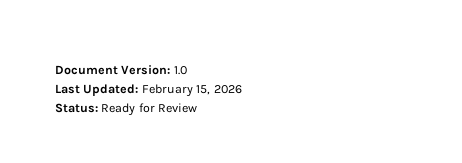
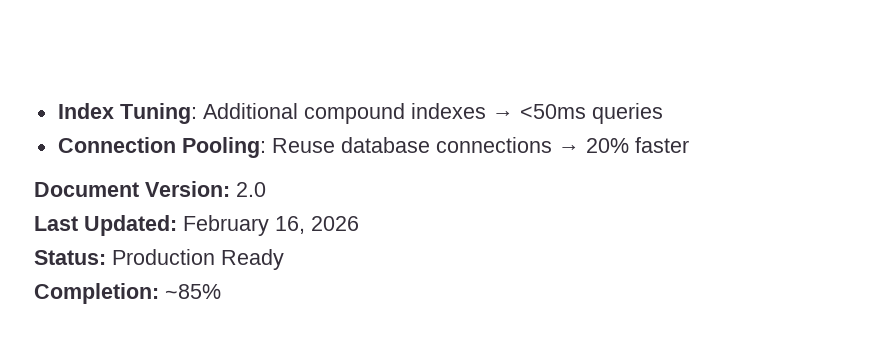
(55, 70) none -> [57,103,663,124] [57,137,689,158] Index Tuning: Additional compound indexes → <50ms queries // Connection Pooling: Reuse database connections → 20% faster //
[173,66,187,75] 1.0 -> [236,182,266,197] 2.0
[196,85,211,95] 15, -> [275,216,305,234] 16,
(98, 108) none -> [112,249,215,265] Production
[138,103,198,113] for Review -> [34,283,221,304] // Completion: ~85%

